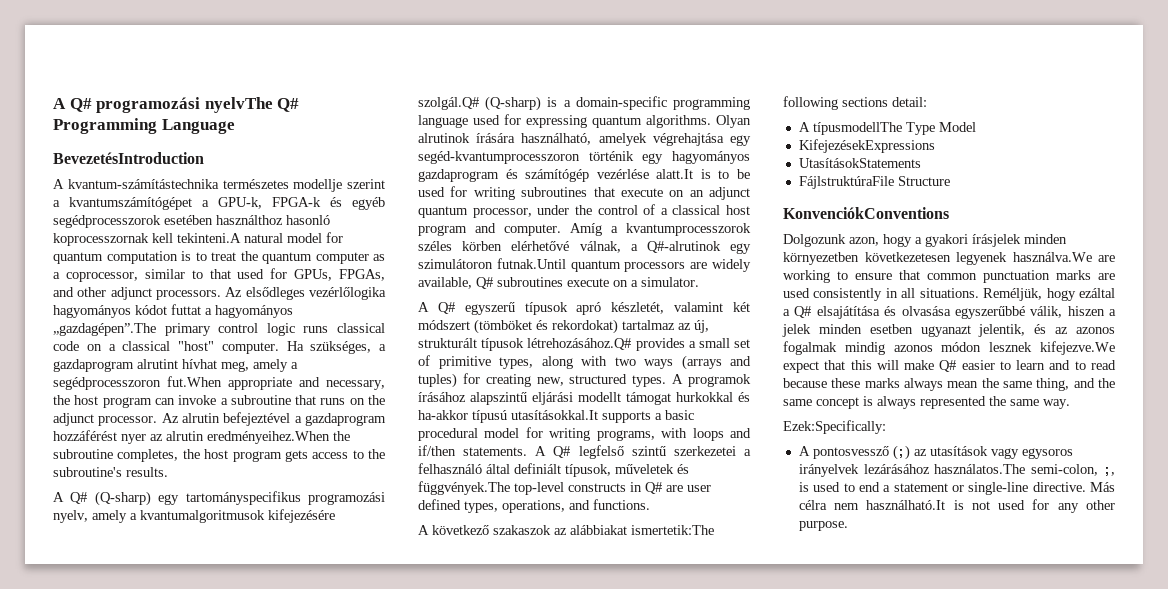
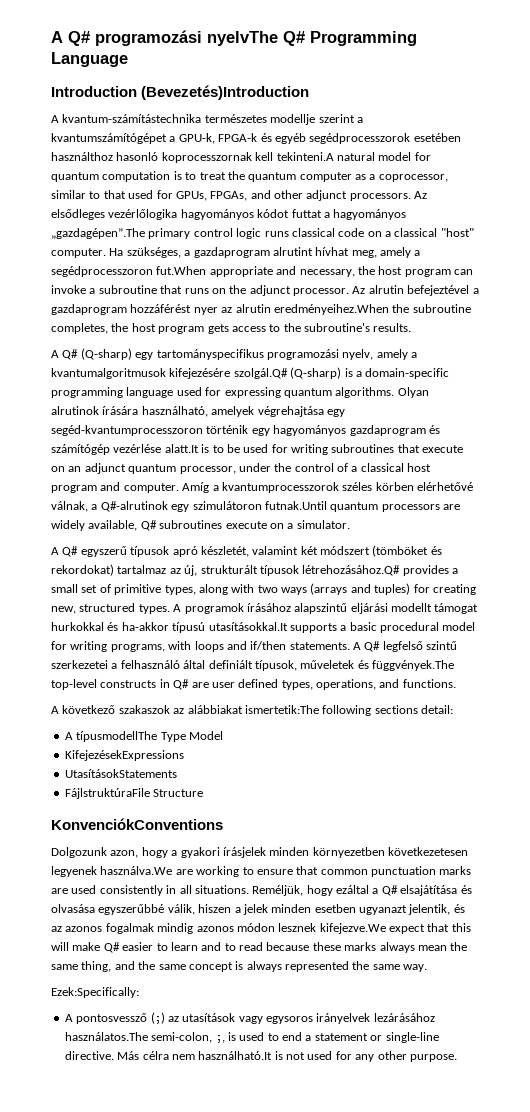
[53,152,204,164] BevezetésIntroduction -> [51,85,310,100] Introduction (Bevezetés)Introduction

